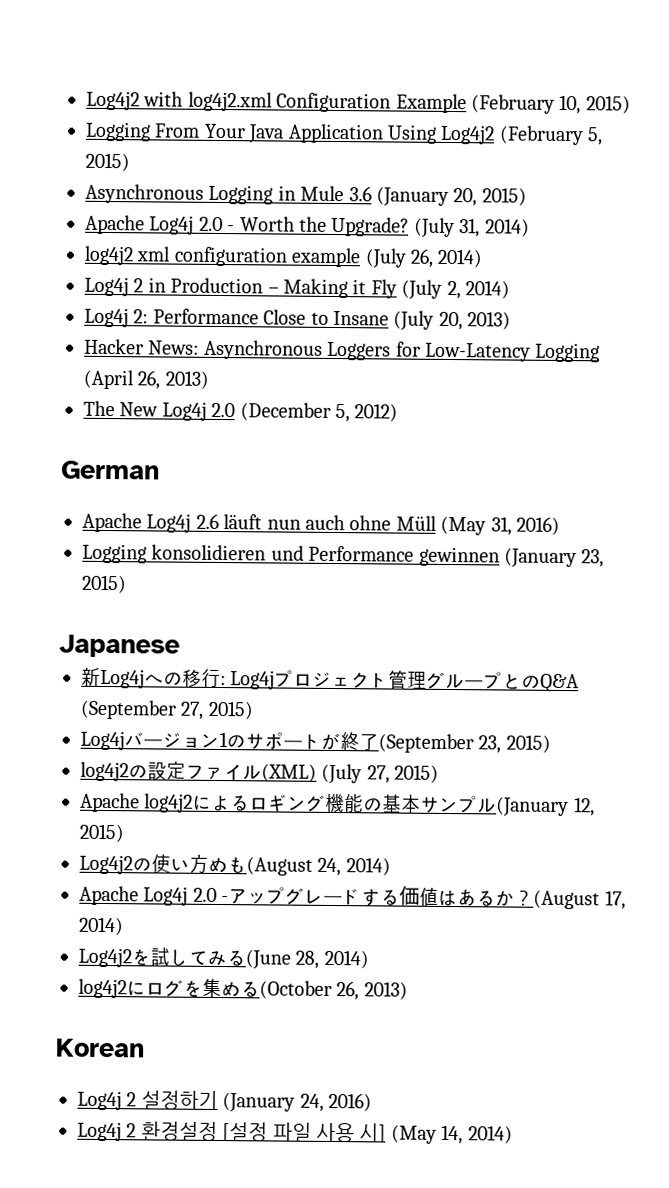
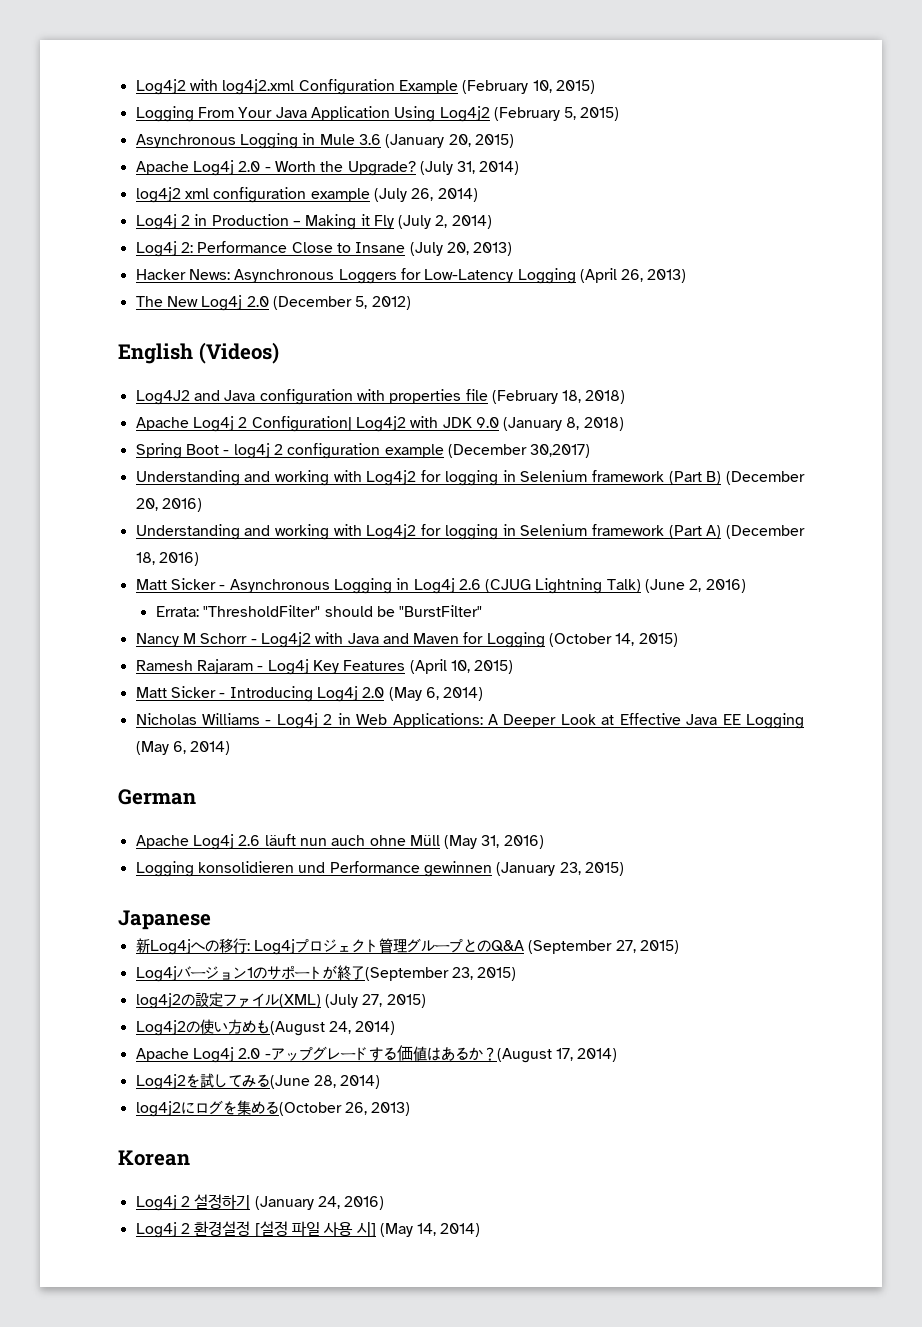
(399, 412) none -> [118,342,279,364] [135,389,626,405] [135,416,624,432] [135,443,591,459] [135,470,805,486] [135,498,202,512] [135,524,805,540] [135,552,199,566] [135,578,746,594] [155,605,483,617] [135,632,678,648] [135,659,514,675] [135,686,484,702] [135,713,804,729] [135,741,231,755] // English (Videos) // Log4J2 and Java configuration with properties file (February 18, 2018) // Apache Log4j 2 Configuration| Log4j2 with JDK 9.0 (January 8, 2018) // Spring Boot - log4j 2 configuration example (December 30,2017) // Understanding and working with Log4j2 for logging in Selenium framework (Part B) (December 20, 2016) // Understanding and working with Log4j2 for logging in Selenium framework (Part A) (December 18, 2016) // Matt Sicker - Asynchronous Logging in Log4j 2.6 (CJUG Lightning Talk) (June 2, 2016) // Errata: "ThresholdFilter" should be "BurstFilter" // Nancy M Schorr - Log4j2 with Java and Maven for Logging (October 14, 2015) // Ramesh Rajaram - Log4j Key Features (April 10, 2015) // Matt Sicker - Introducing Log4j 2.0 (May 6, 2014) // Nicholas Williams - Log4j 2 in Web Applications: A Deeper Look at Effective Java EE Logging (May 6, 2014)
[80,792,595,818] [79,823,124,843] // Apache log4j2によるロギング機能の基本サンプル(January 12, 2015) -> (426, 1001) none

